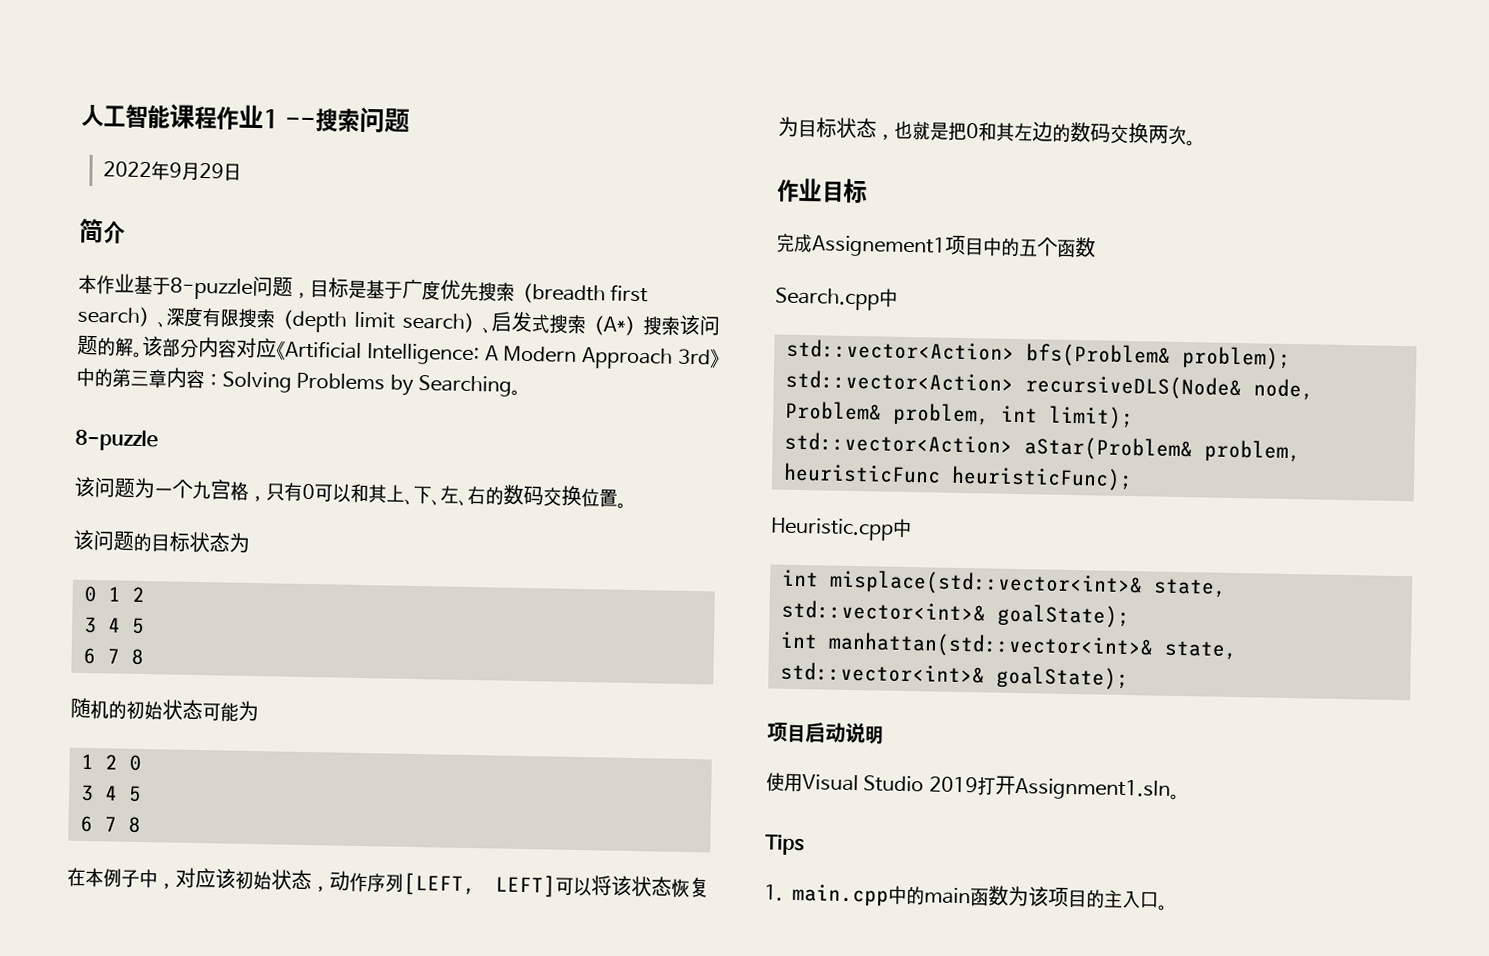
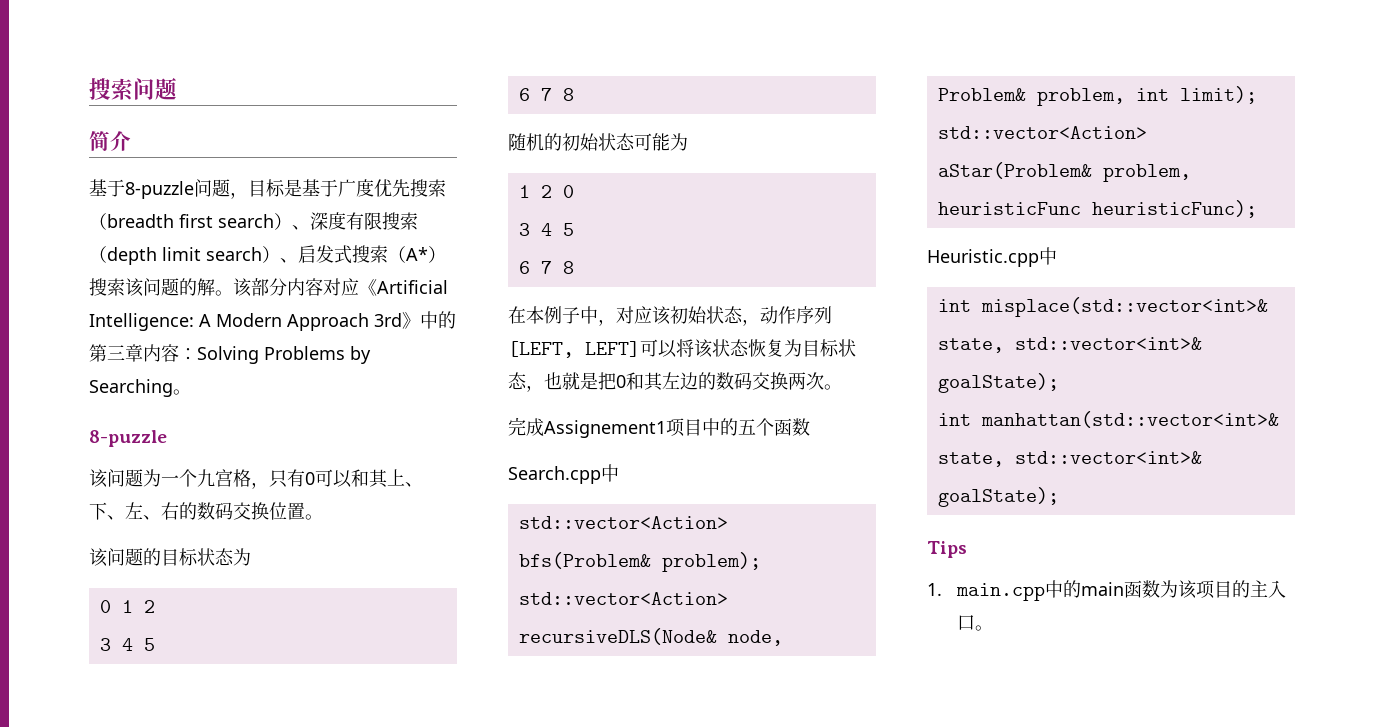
[81,103,410,133] [103,161,243,181] 人工智能课程作业1 --搜索问题 // 2022年9月29日 -> [89,77,177,101] 搜索问题
[78,273,135,295] 本作业 -> (131, 141) none
[777,177,868,204] // 作业目标 -> (842, 387) none
[767,722,884,745] [766,772,1180,801] // 项目启动说明 // 使用Visual Studio 2019打开Assignment1.sln。 -> (1059, 497) none

